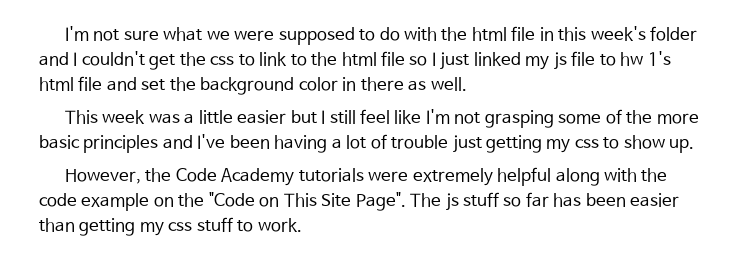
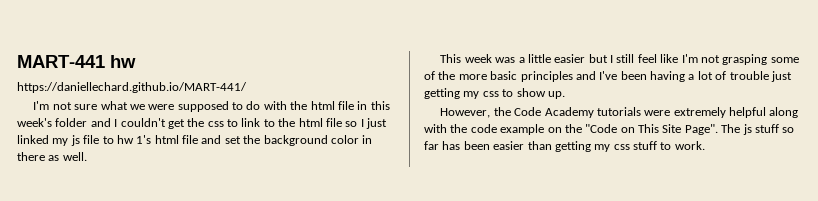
(64, 33) none -> [17,55,136,68] [17,82,247,93] MART-441 hw // https://daniellechard.github.io/MART-441/ //

